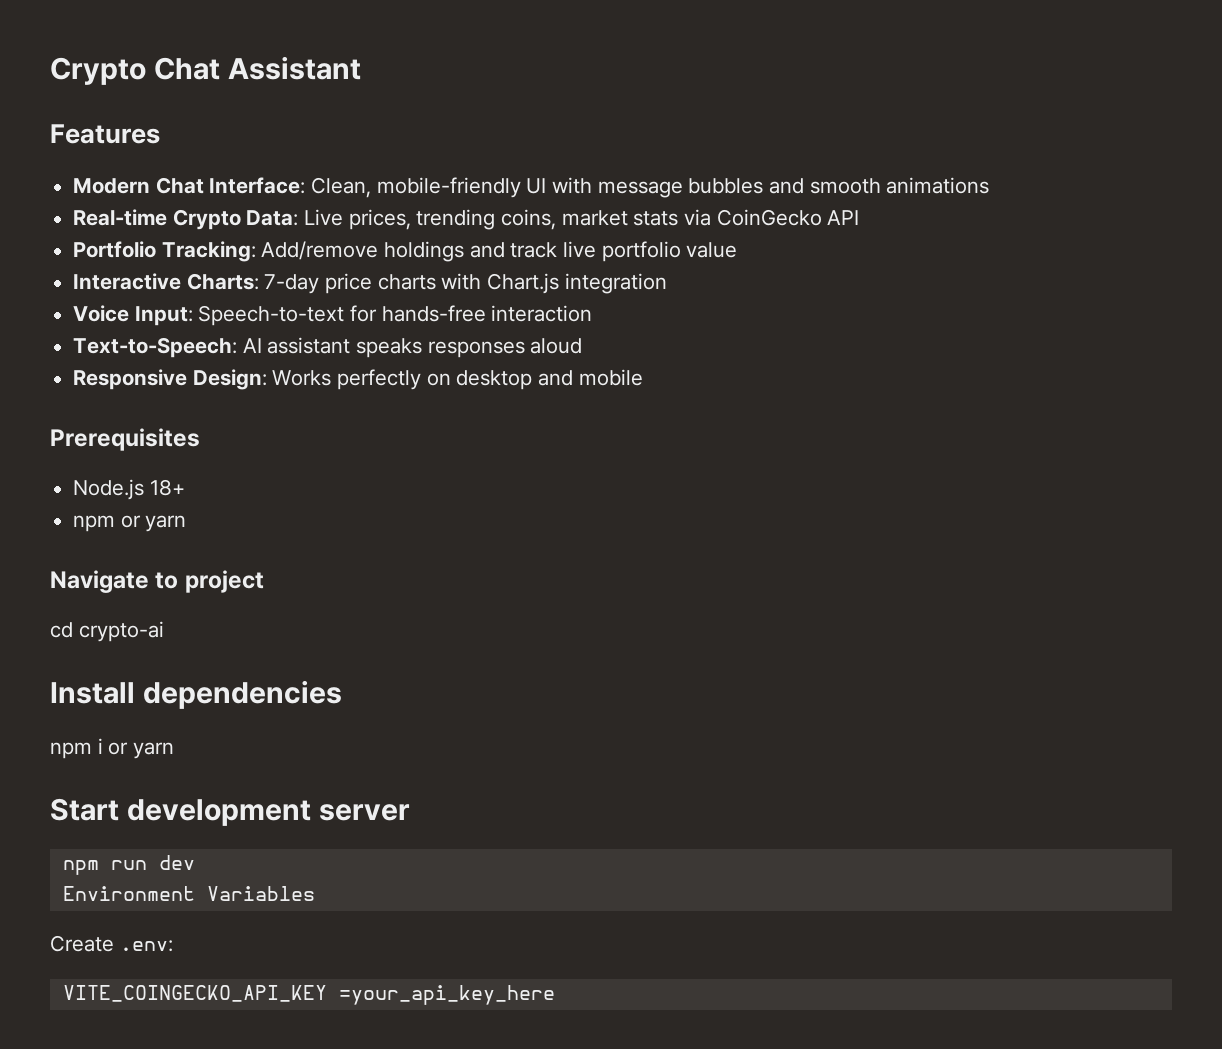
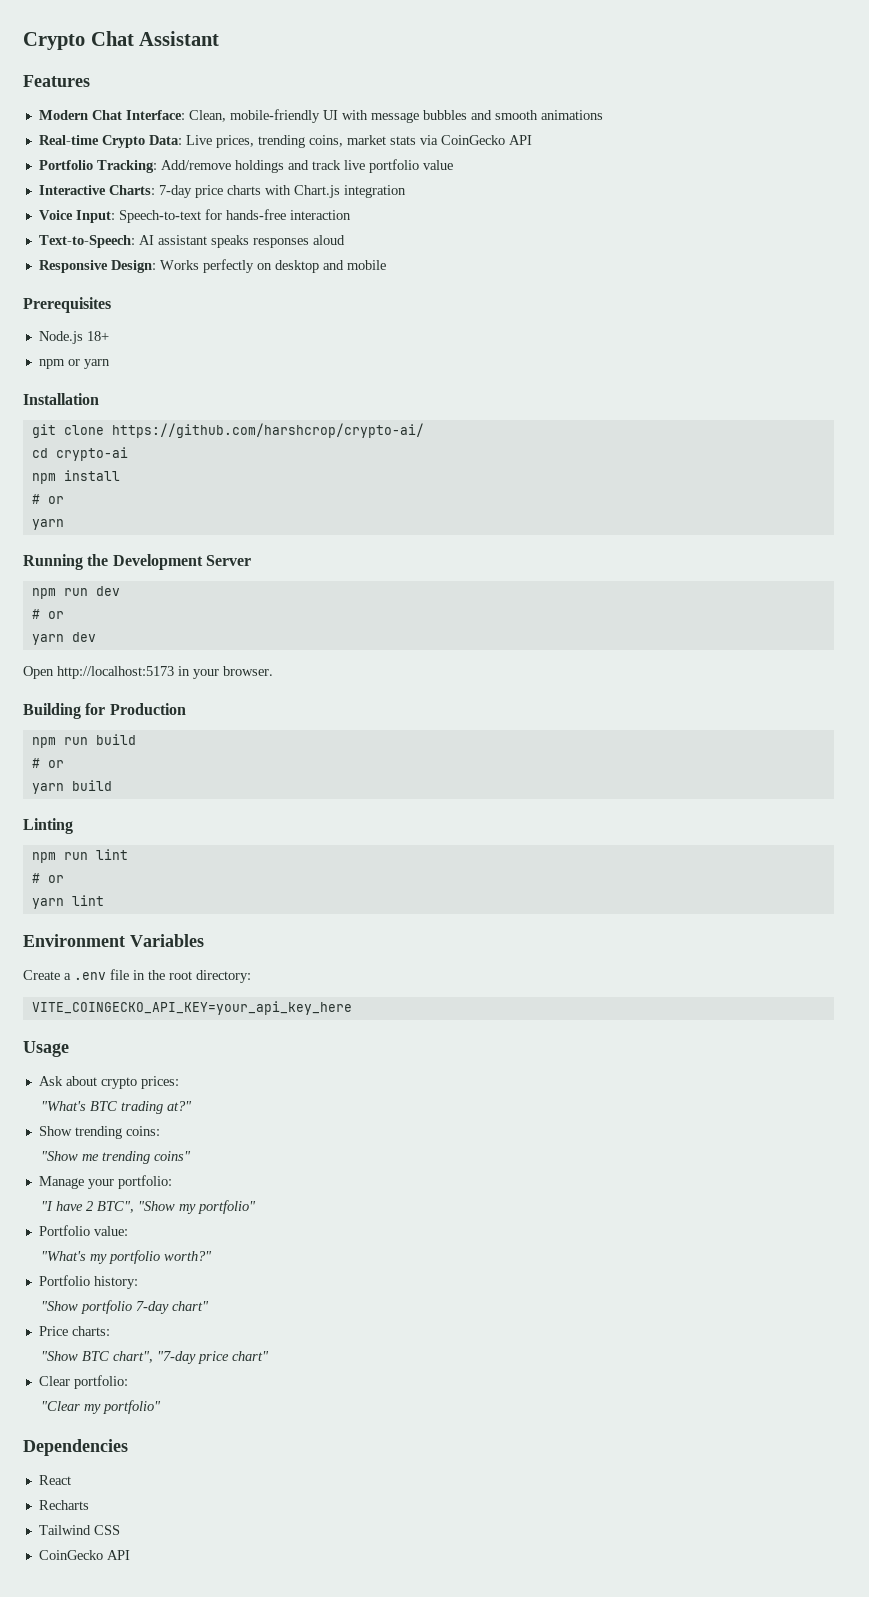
[50,570,264,593] [50,621,164,642] [50,680,342,709] [50,738,175,759] [50,798,410,826] Navigate to project // cd crypto-ai // Install dependencies // npm i or yarn // Start development server -> [23,393,99,405] [31,423,424,438] [31,447,128,461] [31,470,120,484] [31,494,64,504] [31,519,64,530] [23,554,251,570] Installation // git clone https://github.com/harshcrop/crypto-ai/ // cd crypto-ai // npm install // # or // yarn // Running the Development Server
[62,886,315,901] [50,935,173,952] [62,985,555,1005] Environment Variables // Create .env: // VITE_COINGECKO_API_KEY =your_api_key_here -> [31,609,64,619] [31,632,96,645] [23,666,273,679] [23,703,186,719] [31,734,136,748] [31,758,64,768] [31,780,112,794] [23,818,73,834] [31,849,128,863] [31,873,64,883] [31,895,104,909] [23,934,204,947] [23,969,251,983] [31,1001,352,1015] [23,1041,69,1057] [38,1076,179,1089] [41,1101,193,1114] [38,1126,160,1139] [41,1151,192,1164] [38,1175,172,1189] [41,1200,257,1214] [38,1225,128,1236] [41,1250,213,1264] [38,1275,138,1289] [41,1300,210,1314] [38,1326,110,1336] [41,1351,270,1364] [38,1375,128,1389] [41,1400,162,1414] [23,1439,128,1456] [38,1475,71,1485] [38,1500,89,1510] [38,1525,120,1535] [38,1550,130,1560] # or // yarn dev // Open http://localhost:5173 in your browser. // Building for Production // npm run build // # or // yarn build // Linting // npm run lint // # or // yarn lint // Environment Variables // Create a .env file in the root directory: // VITE_COINGECKO_API_KEY=your_api_key_here // Usage // Ask about crypto prices: // "What's BTC trading at?" // Show trending coins: // "Show me trending coins" // Manage your portfolio: // "I have 2 BTC", "Show my portfolio" // Portfolio value: // "What's my portfolio worth?" // Portfolio history: // "Show portfolio 7-day chart" // Price charts: // "Show BTC chart", "7-day price chart" // Clear portfolio: // "Clear my portfolio" // Dependencies // React // Recharts // Tailwind CSS // CoinGecko API

